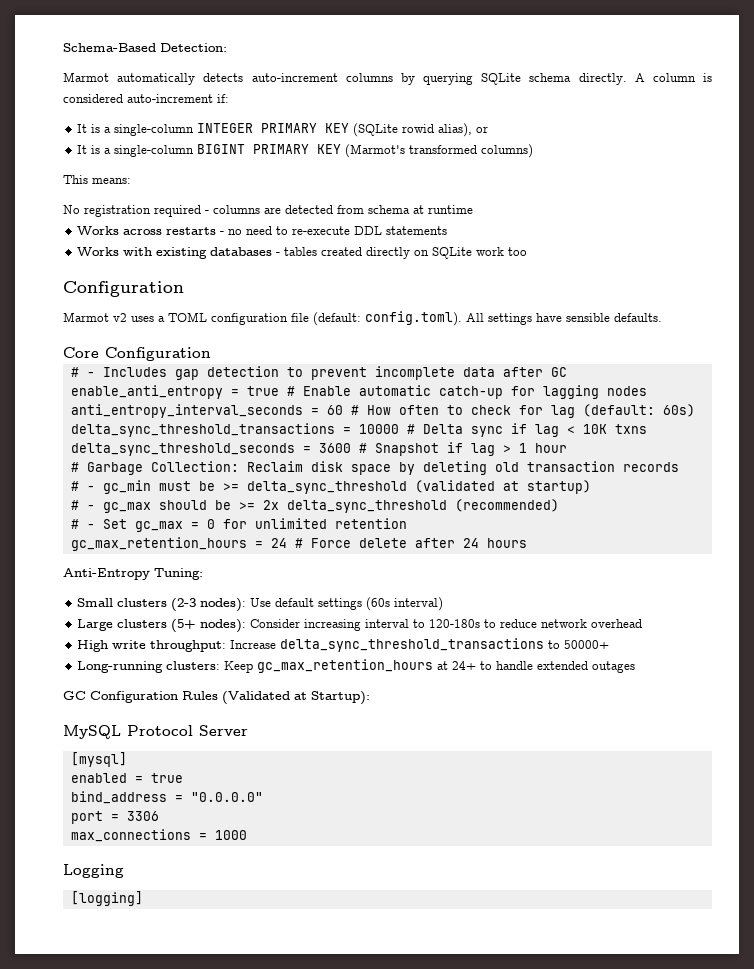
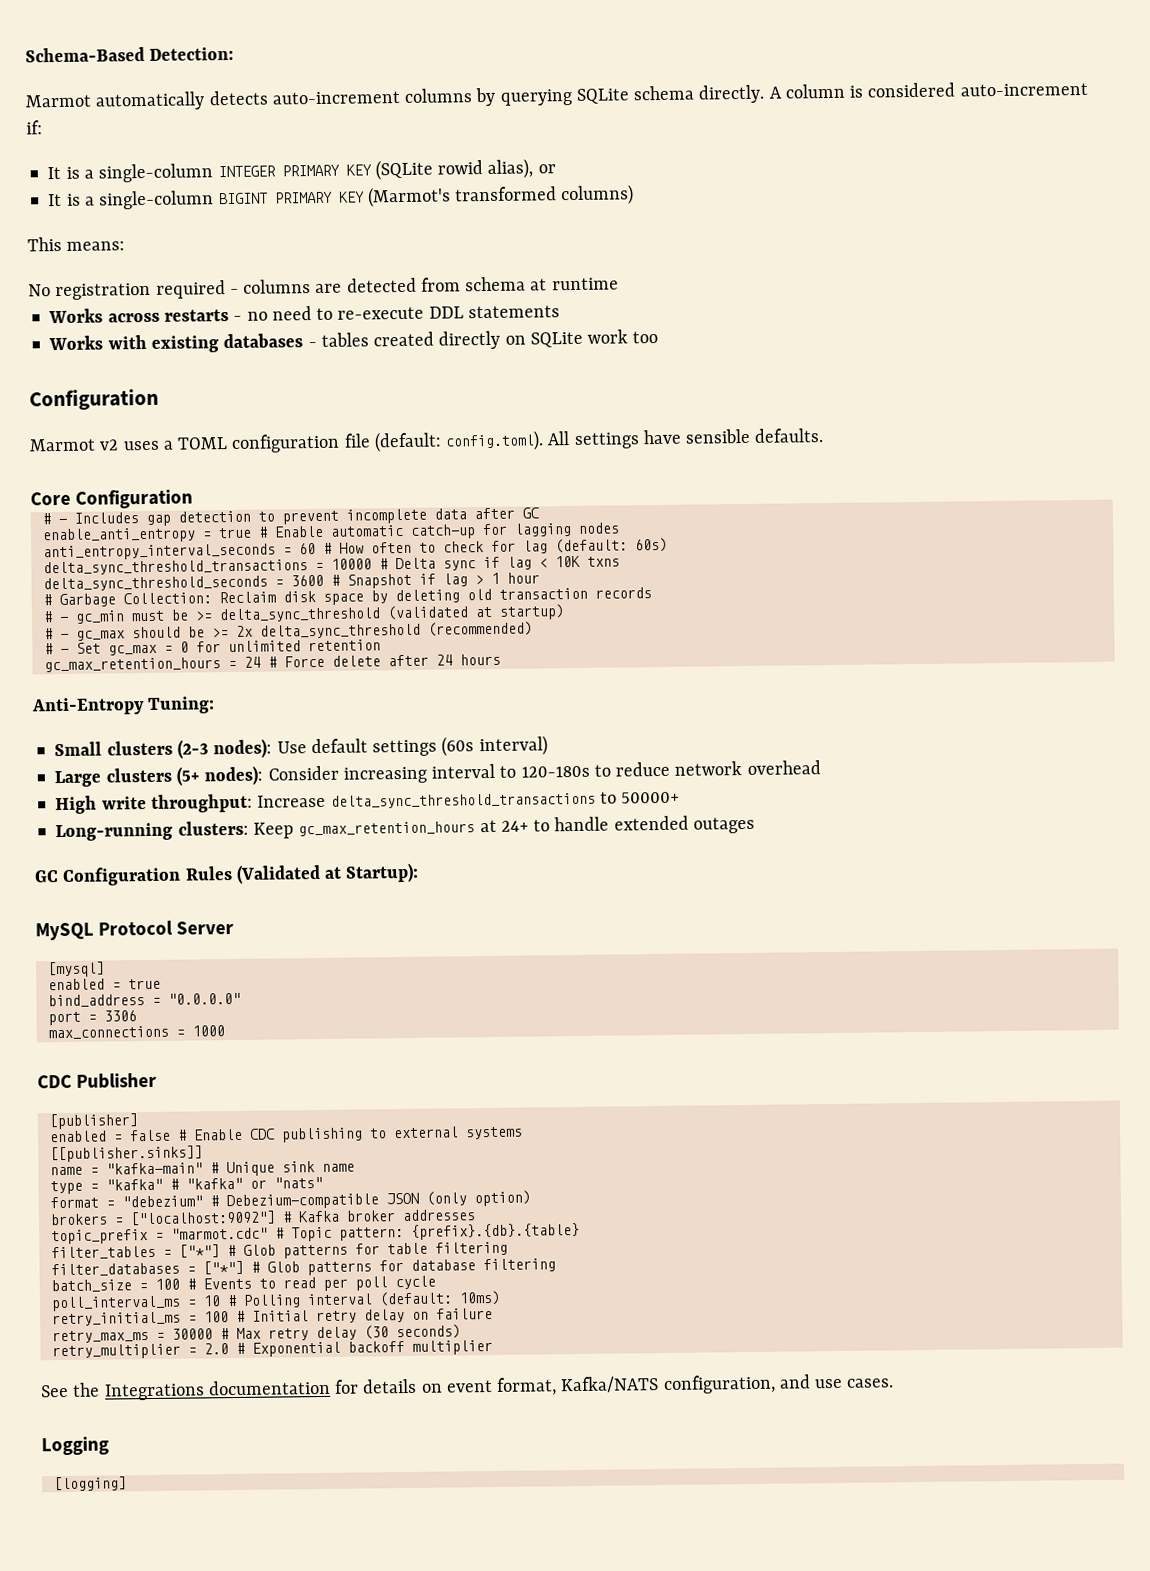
(247, 835) none -> [37,1072,158,1089] [48,1113,138,1130] [49,1126,523,1143] [49,1145,203,1163] [49,1161,355,1177] [49,1176,323,1195] [49,1190,531,1210] [49,1209,476,1226] [50,1222,580,1245] [50,1241,508,1260] [50,1258,556,1277] [50,1275,436,1293] [50,1290,501,1312] [51,1308,493,1327] [51,1324,461,1344] [51,1340,493,1360] [40,1374,895,1401] // CDC Publisher // [publisher] // enabled = false # Enable CDC publishing to external systems // [[publisher.sinks]] // name = "kafka-main" # Unique sink name // type = "kafka" # "kafka" or "nats" // format = "debezium" # Debezium-compatible JSON (only option) // brokers = ["localhost:9092"] # Kafka broker addresses // topic_prefix = "marmot.cdc" # Topic pattern: {prefix}.{db}.{table} // filter_tables = ["*"] # Glob patterns for table filtering // filter_databases = ["*"] # Glob patterns for database filtering // batch_size = 100 # Events to read per poll cycle // poll_interval_ms = 10 # Polling interval (default: 10ms) // retry_initial_ms = 100 # Initial retry delay on failure // retry_max_ms = 30000 # Max retry delay (30 seconds) // retry_multiplier = 2.0 # Exponential backoff multiplier // See the Integrations documentation for details on event format, Kafka/NATS configuration, and use cases.

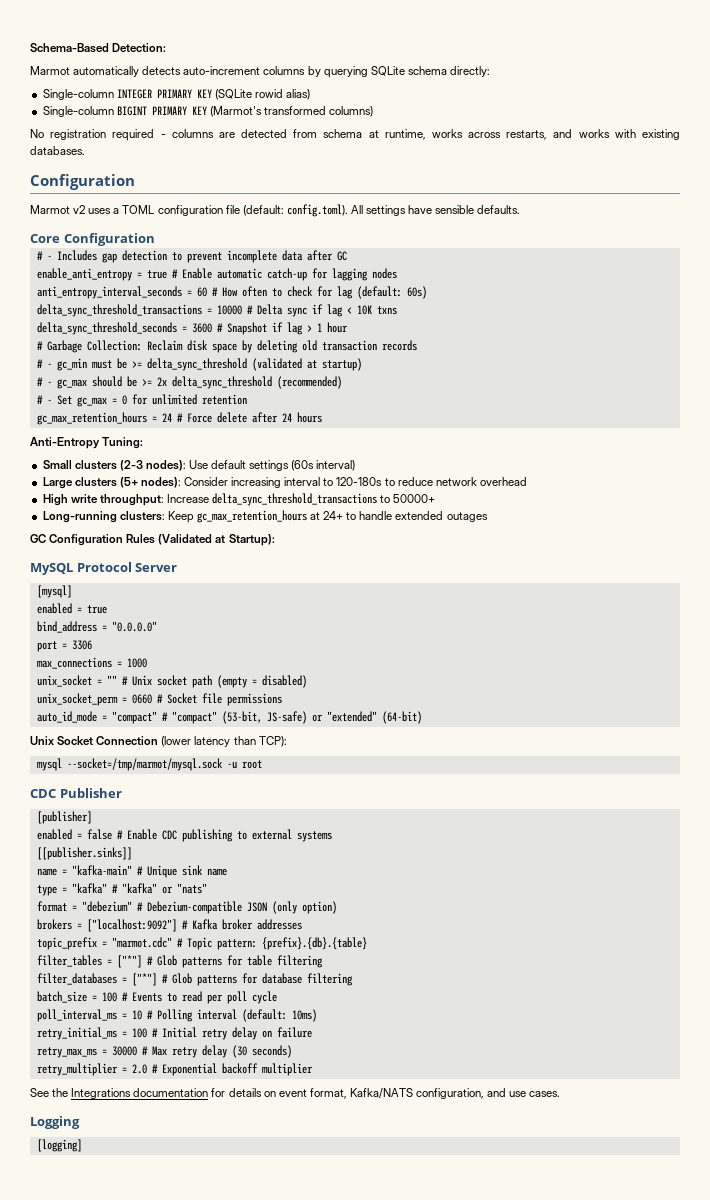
[698,82,1088,104] [26,120,43,135] [47,163,214,183] directly. A column is considered auto-increment if: // It is a single-column -> [449,66,490,77] [42,89,114,100] directly: // Single-column
[487,158,556,179] [48,190,215,210] alias), or // It is a single-column -> [286,89,311,100] [42,106,114,117] alias) // Single-column
[27,236,126,252] // This means: -> (374, 111) none
[551,277,619,291] [48,305,560,324] [48,329,659,353] runtime // Works across restarts - no need to re-execute DDL statements // Works with existing databases - tables created directly on SQLite work too -> [384,129,680,140] [30,146,85,155] runtime, works across restarts, and works with existing databases.
(225, 1031) none -> [36,675,307,688] [36,693,282,706] [36,711,422,724] [30,736,287,747] [36,758,262,771] // unix_socket = "" # Unix socket path (empty = disabled) // unix_socket_perm = 0660 # Socket file permissions // auto_id_mode = "compact" # "compact" (53-bit, JS-safe) or "extended" (64-bit) // Unix Socket Connection (lower latency than TCP): // mysql --socket=/tmp/marmot/mysql.sock -u root

